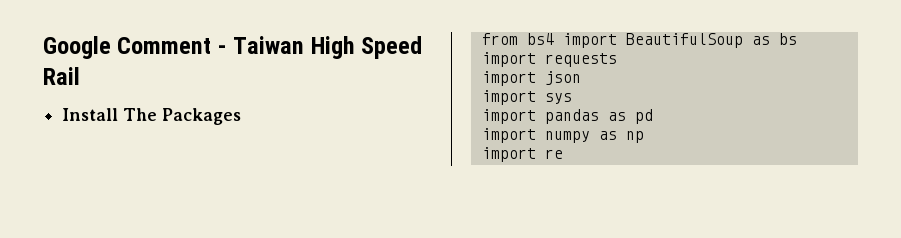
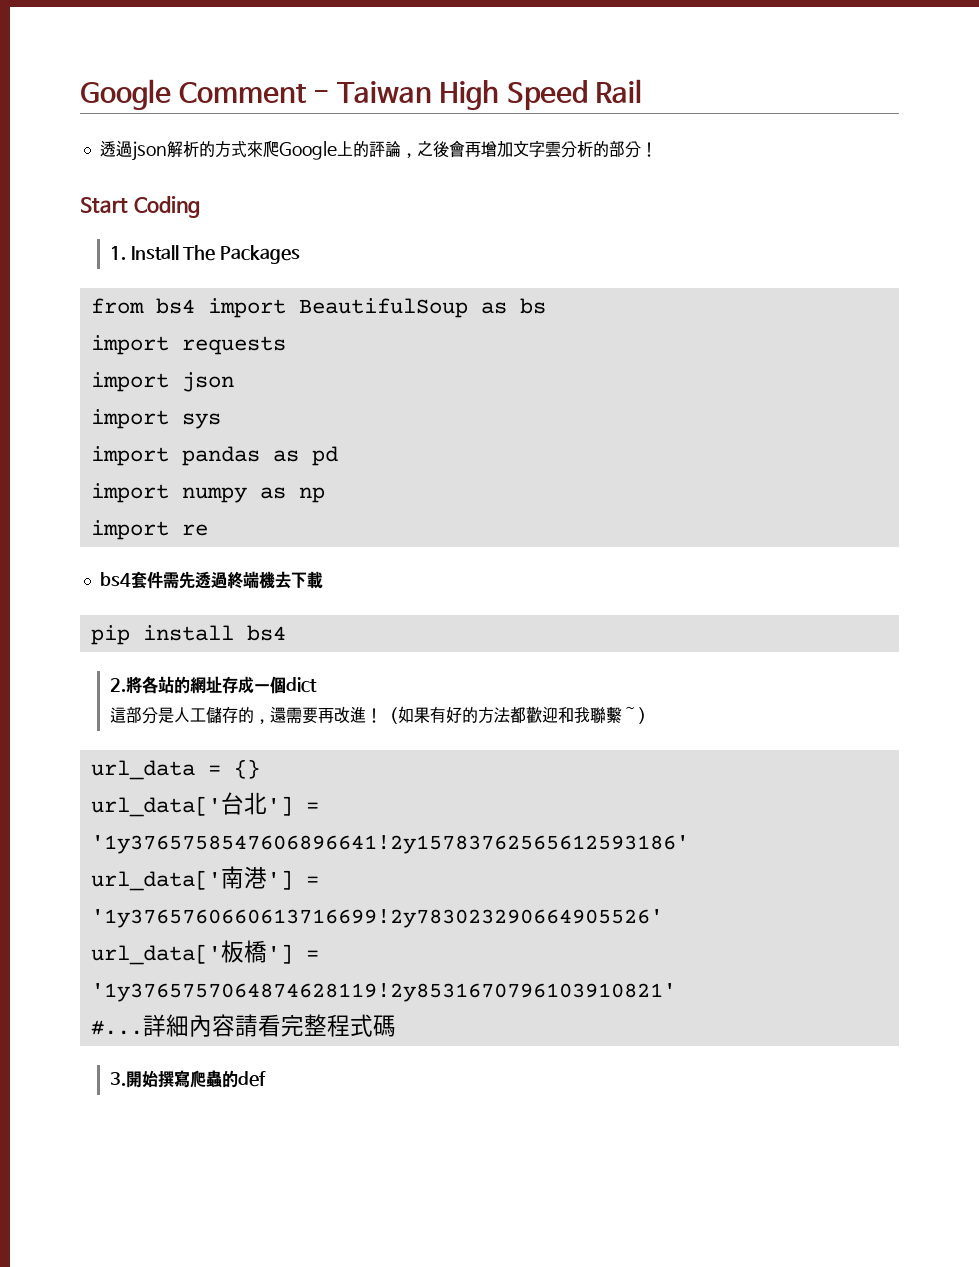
(80, 76) none -> [99,140,657,161] [80,196,200,218] [109,246,126,260] 透過json解析的方式來爬Google上的評論，之後會再增加文字雲分析的部分！ // Start Coding // 1.
(563, 154) none -> [99,571,323,589] [90,625,286,645] [109,676,317,694] [109,706,654,724] [90,759,260,780] [90,792,319,817] [90,835,689,854] [90,866,319,891] [90,909,663,928] [90,940,319,965] [90,983,676,1002] [90,1014,396,1037] [109,1070,266,1088] // bs4套件需先透過終端機去下載 // pip install bs4 // 2.將各站的網址存成一個dict // 這部分是人工儲存的，還需要再改進！（如果有好的方法都歡迎和我聯繫～） // url_data = {} // url_data['台北'] = '1y3765758547606896641!2y15783762565612593186' // url_data['南港'] = '1y3765760660613716699!2y783023290664905526' // url_data['板橋'] = '1y3765757064874628119!2y8531670796103910821' // #...詳細內容請看完整程式碼 // 3.開始撰寫爬蟲的def

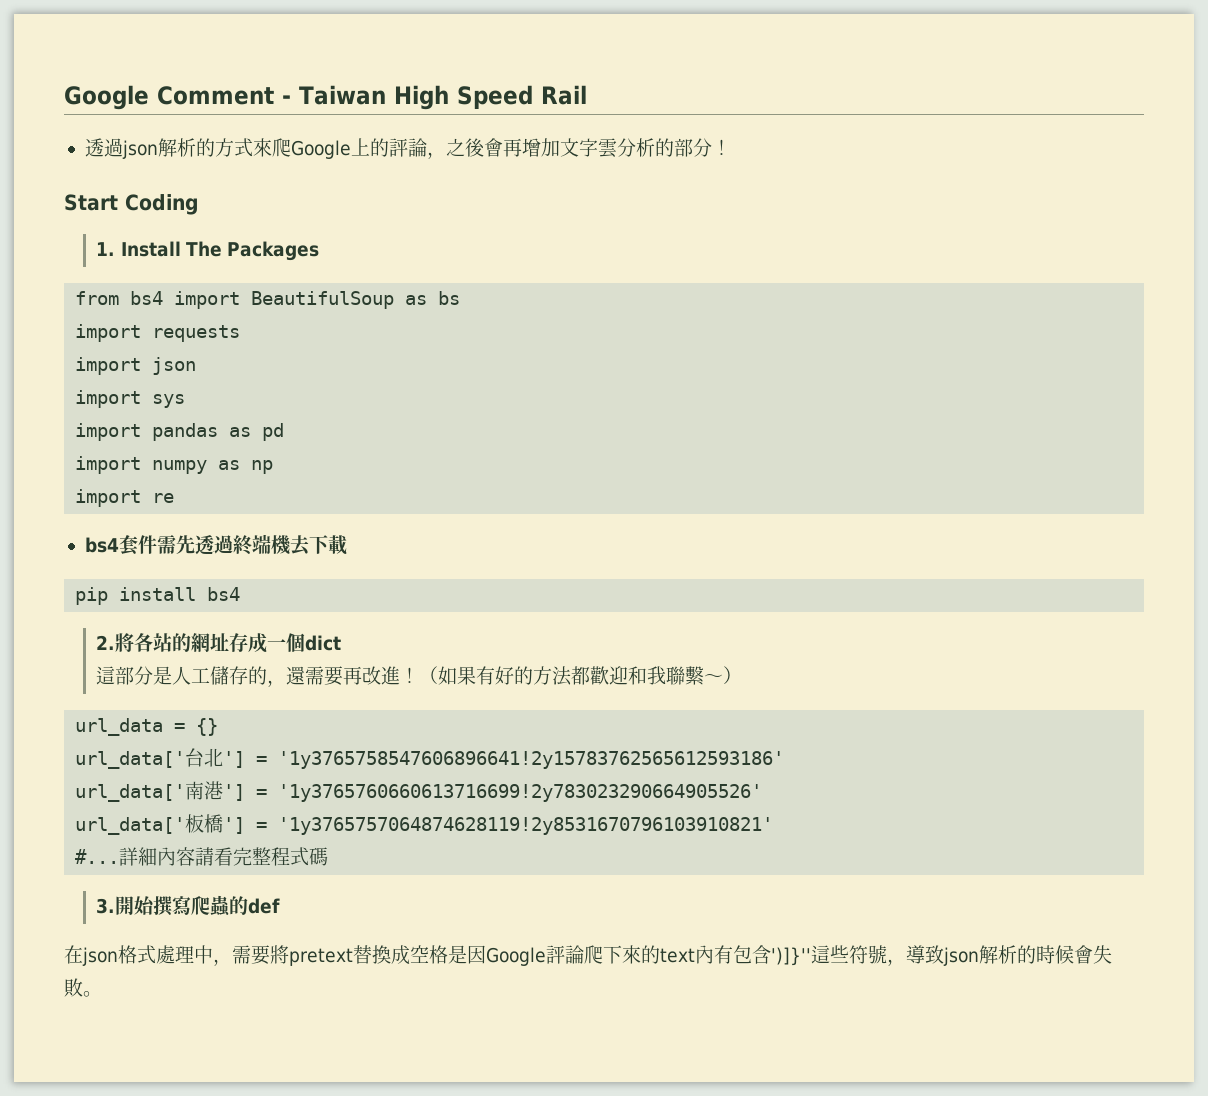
(266, 1079) none -> [64,945,1112,966] [64,978,102,997] // 在json格式處理中，需要將pretext替換成空格是因Google評論爬下來的text內有包含')]}''這些符號，導致json解析的時候會失敗。

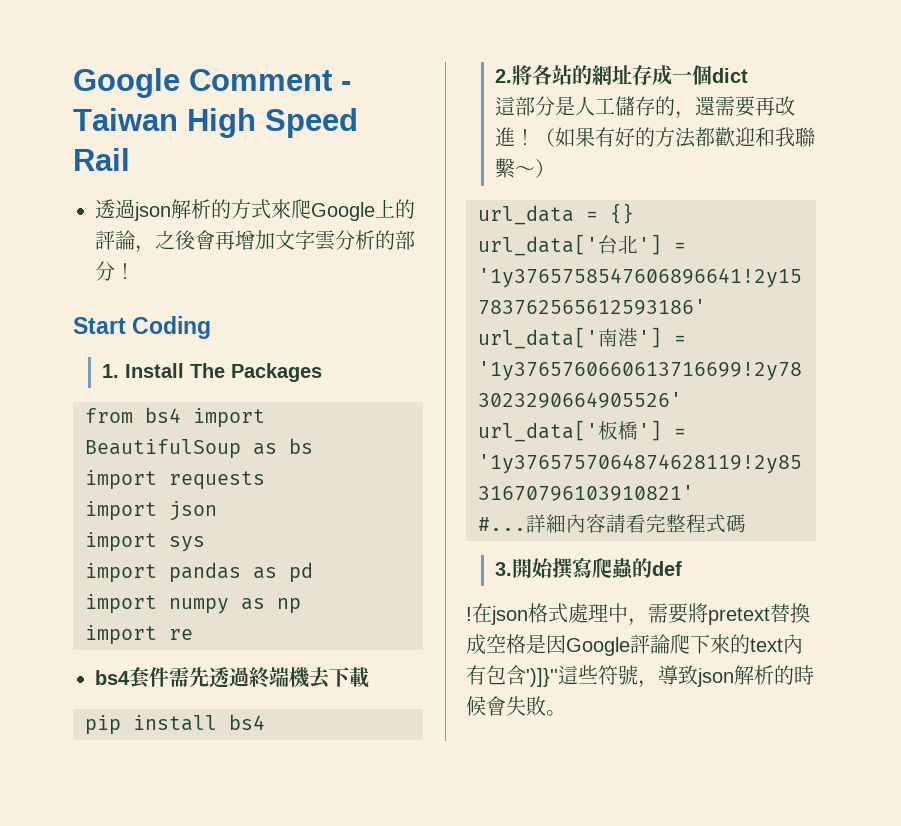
(281, 906) none -> [466,607,472,621] !

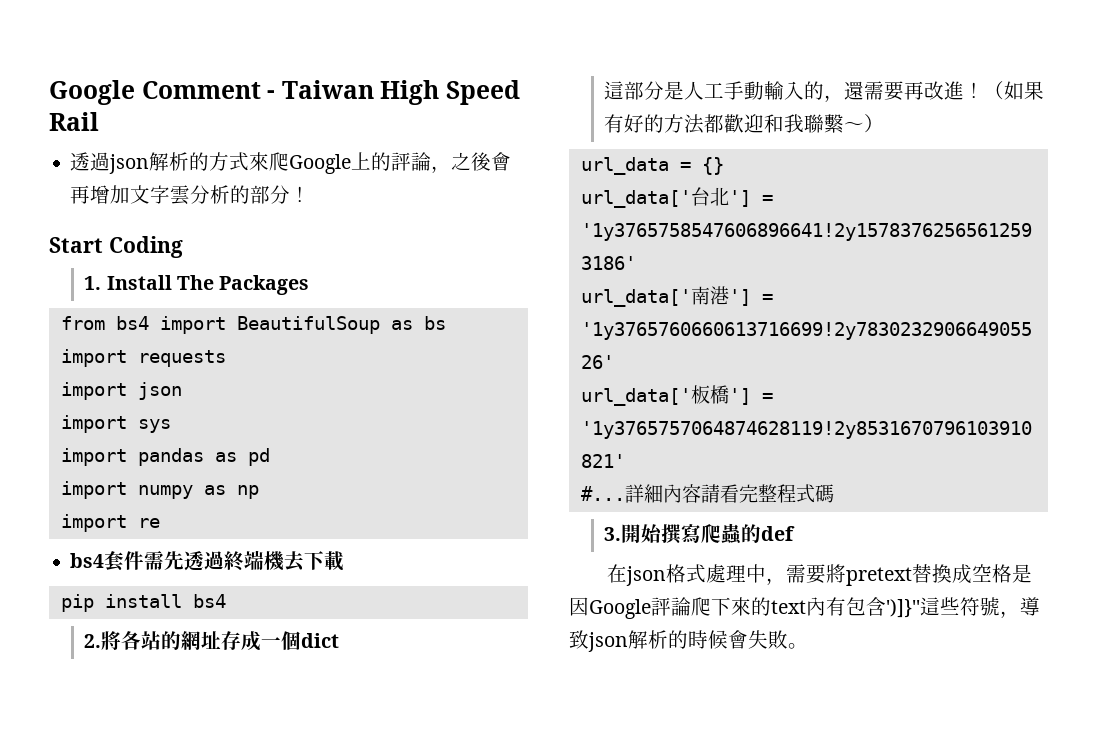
[615,96,656,116] 儲存 -> [724,81,805,100] 手動輸入
[466,607,472,621] ! -> (796, 533) none

